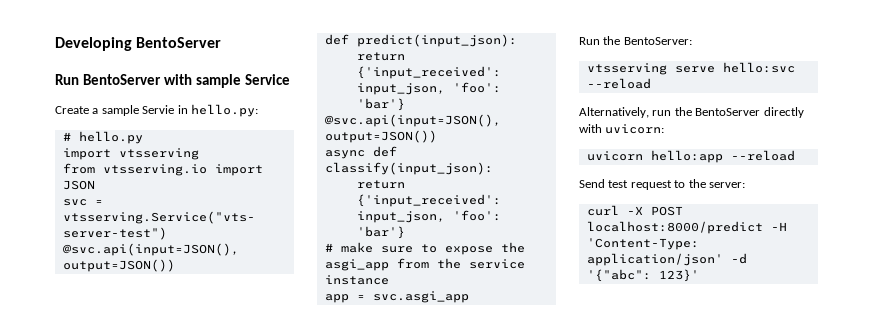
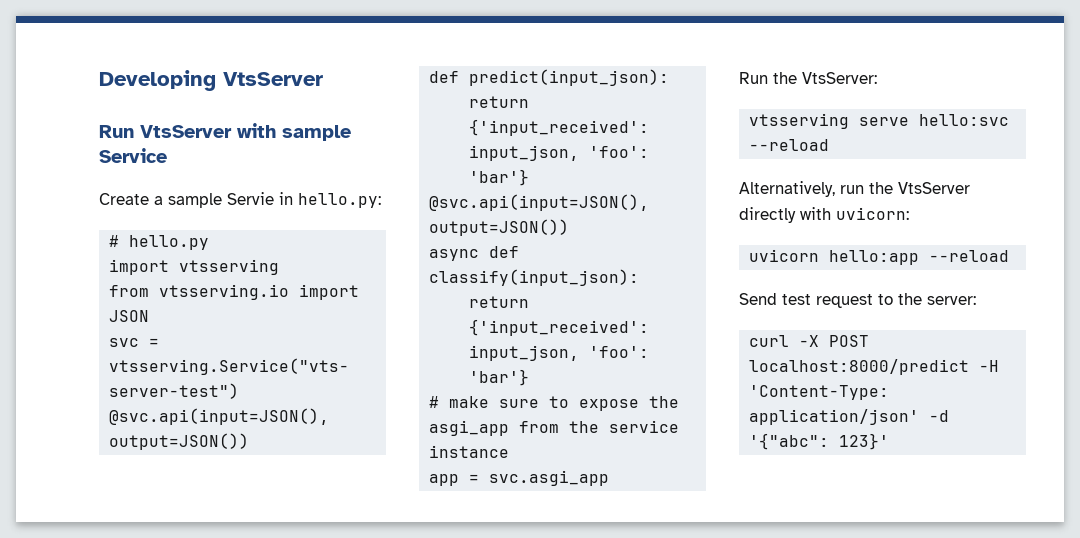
[136,37,222,48] [55,74,161,85] BentoServer // Run BentoServer -> [223,72,323,86] [99,125,232,138] VtsServer // Run VtsServer
[623,37,692,45] BentoServer: -> [802,72,877,84] VtsServer:
[695,108,761,116] BentoServer -> [898,182,970,194] VtsServer

